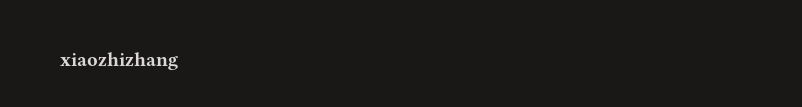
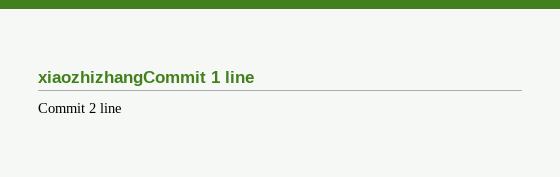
[60,52,178,70] xiaozhizhang -> [38,71,254,86] [38,103,121,113] xiaozhizhangCommit 1 line // Commit 2 line

